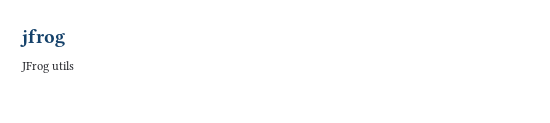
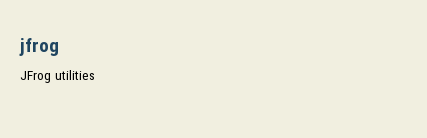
[52,61,75,71] utils -> [54,70,95,80] utilities

